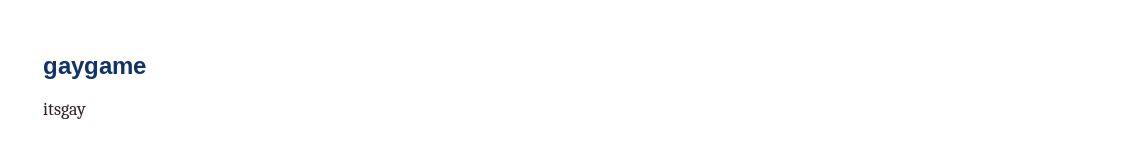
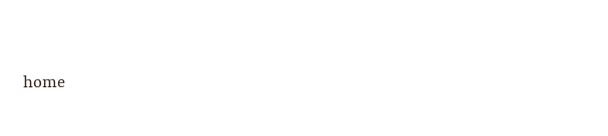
[43,61,146,79] [43,102,86,119] gaygame // itsgay -> [23,75,66,88] home

